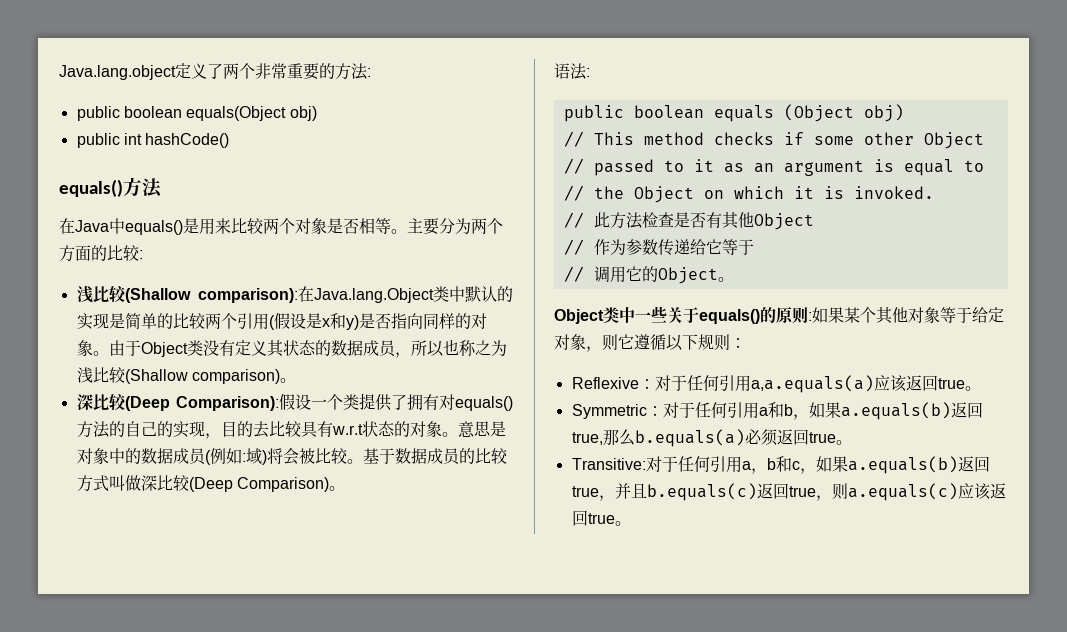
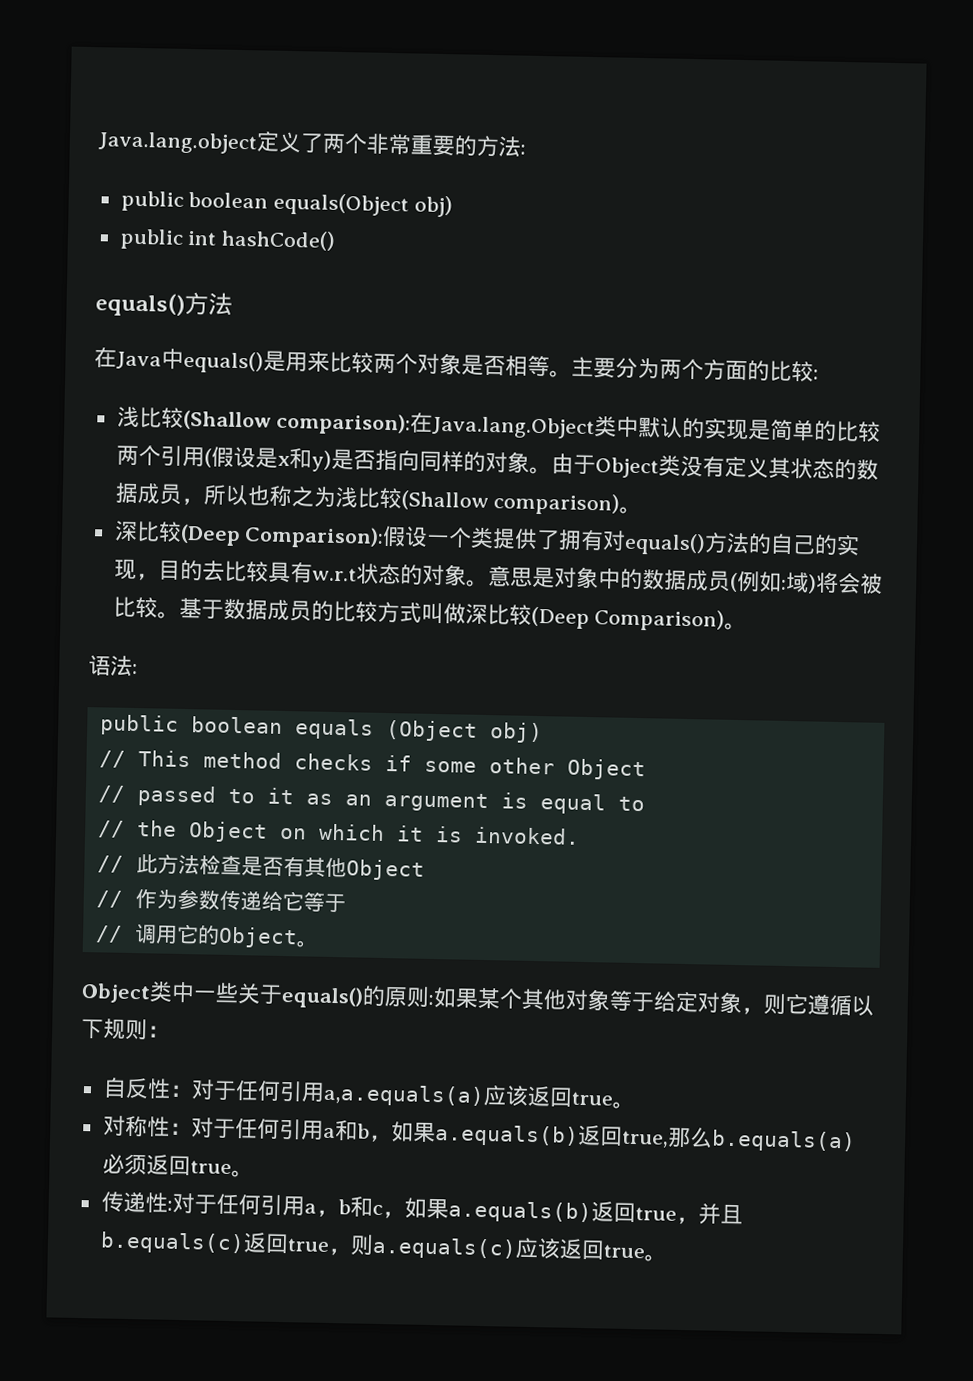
[571,377,639,389] Reflexive -> [102,1077,171,1099] 自反性
[571,404,647,419] Symmetric -> [102,1115,170,1138] 对称性
[571,458,646,470] Transitive: -> [100,1191,173,1213] 传递性:

